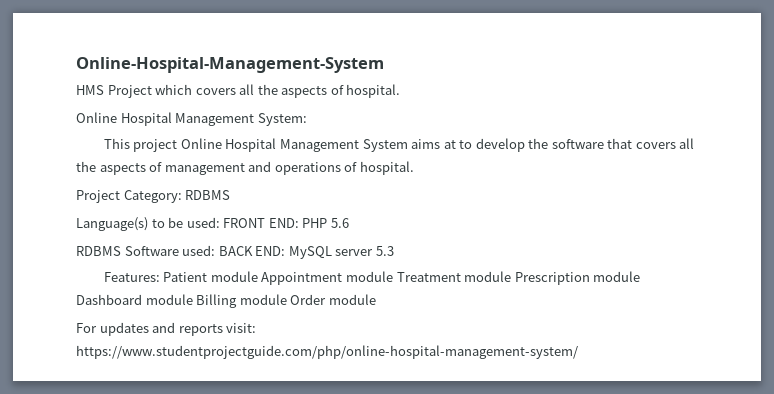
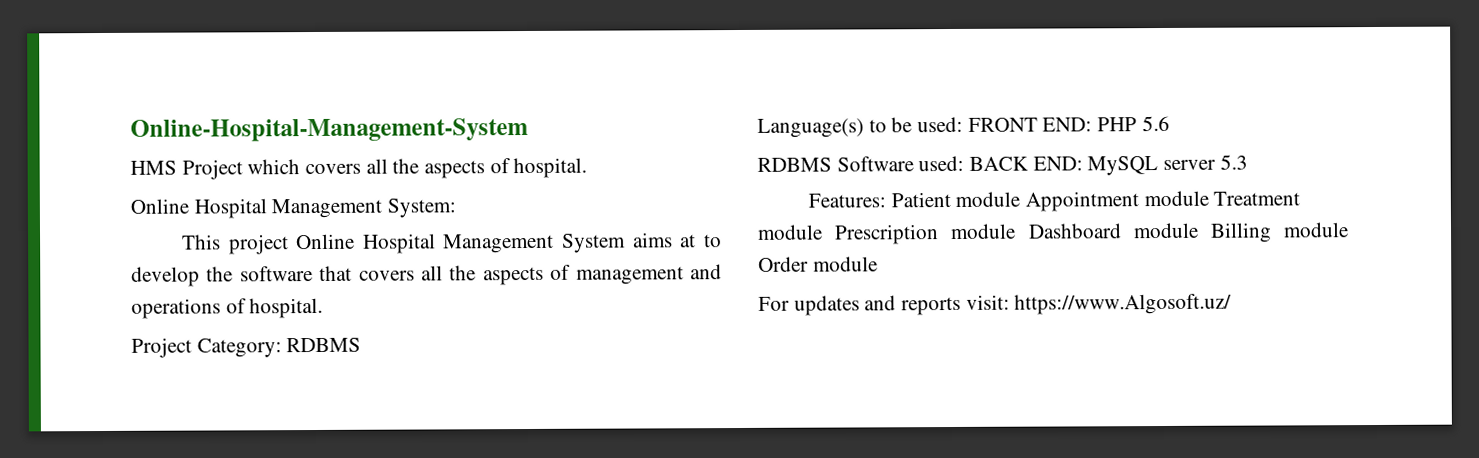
[76,345,578,359] https://www.studentprojectguide.com/php/online-hospital-management-system/ -> [1014,293,1233,315] https://www.Algosoft.uz/

